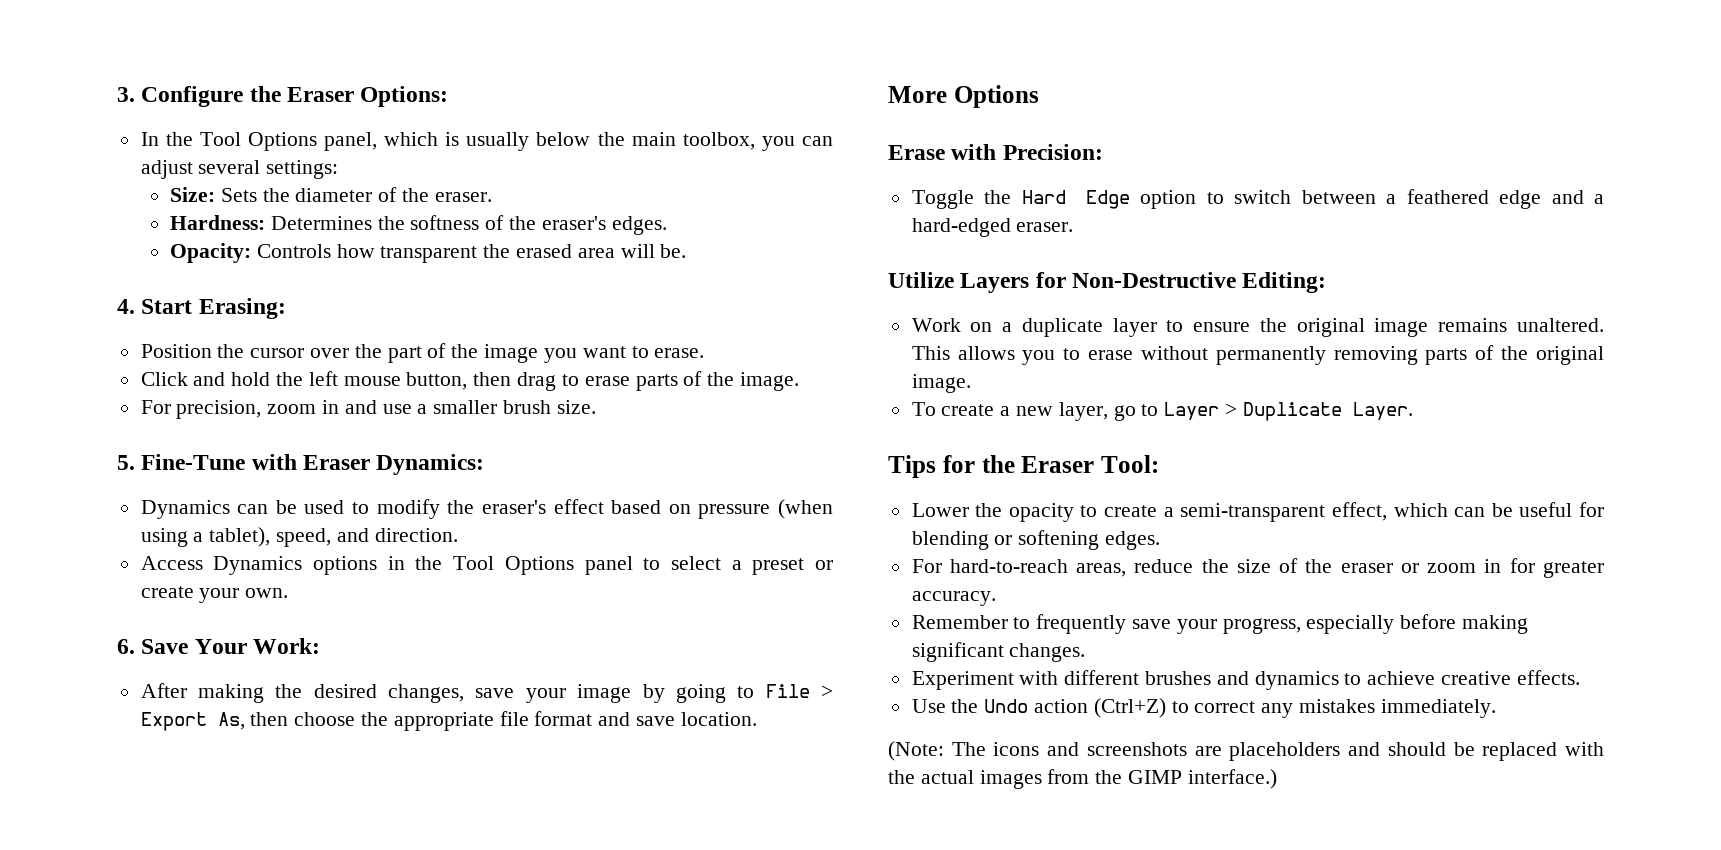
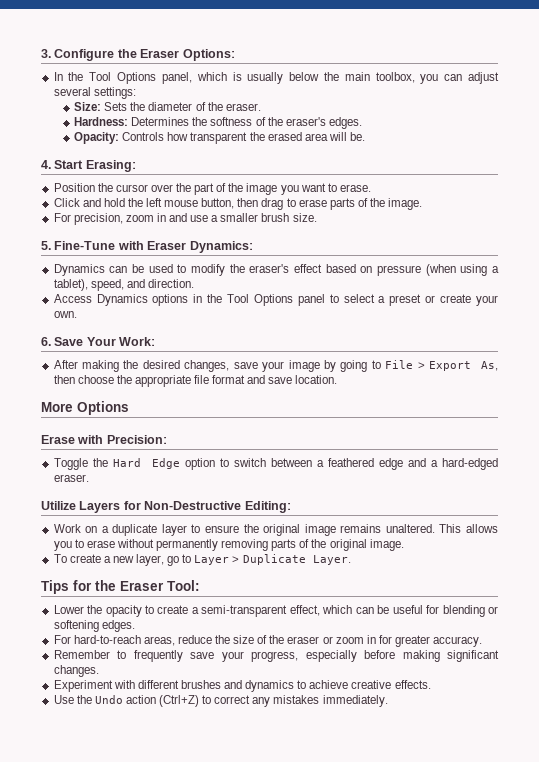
[888,741,1604,761] [888,769,1277,789] // (Note: The icons and screenshots are placeholders and should be replaced with the actual images from the GIMP interface.) -> (388, 701) none

